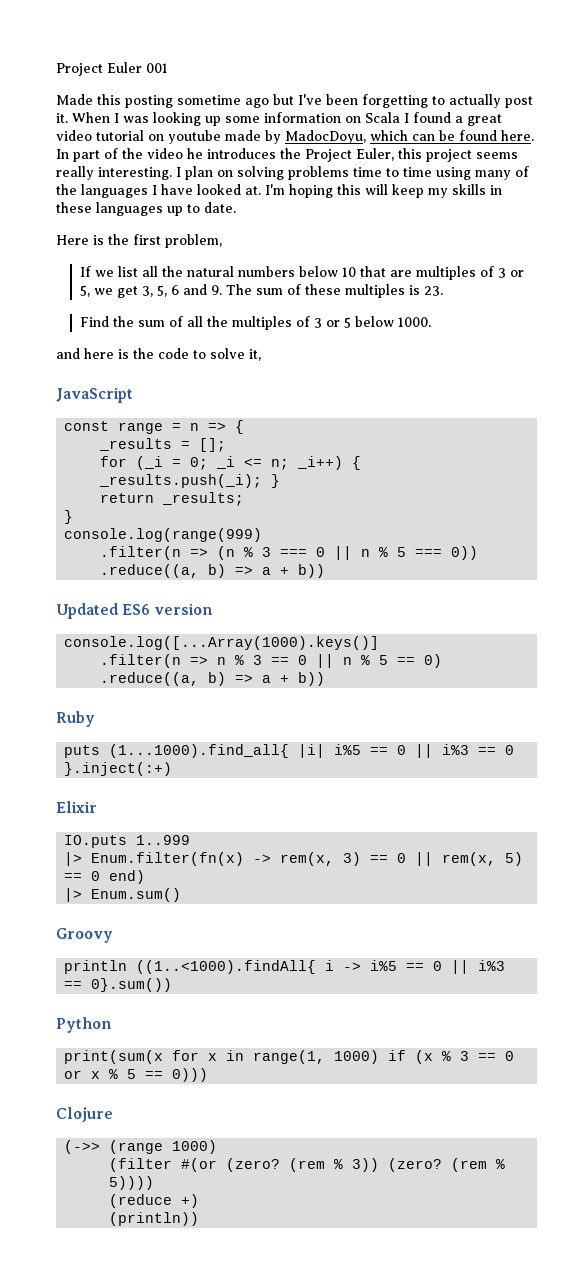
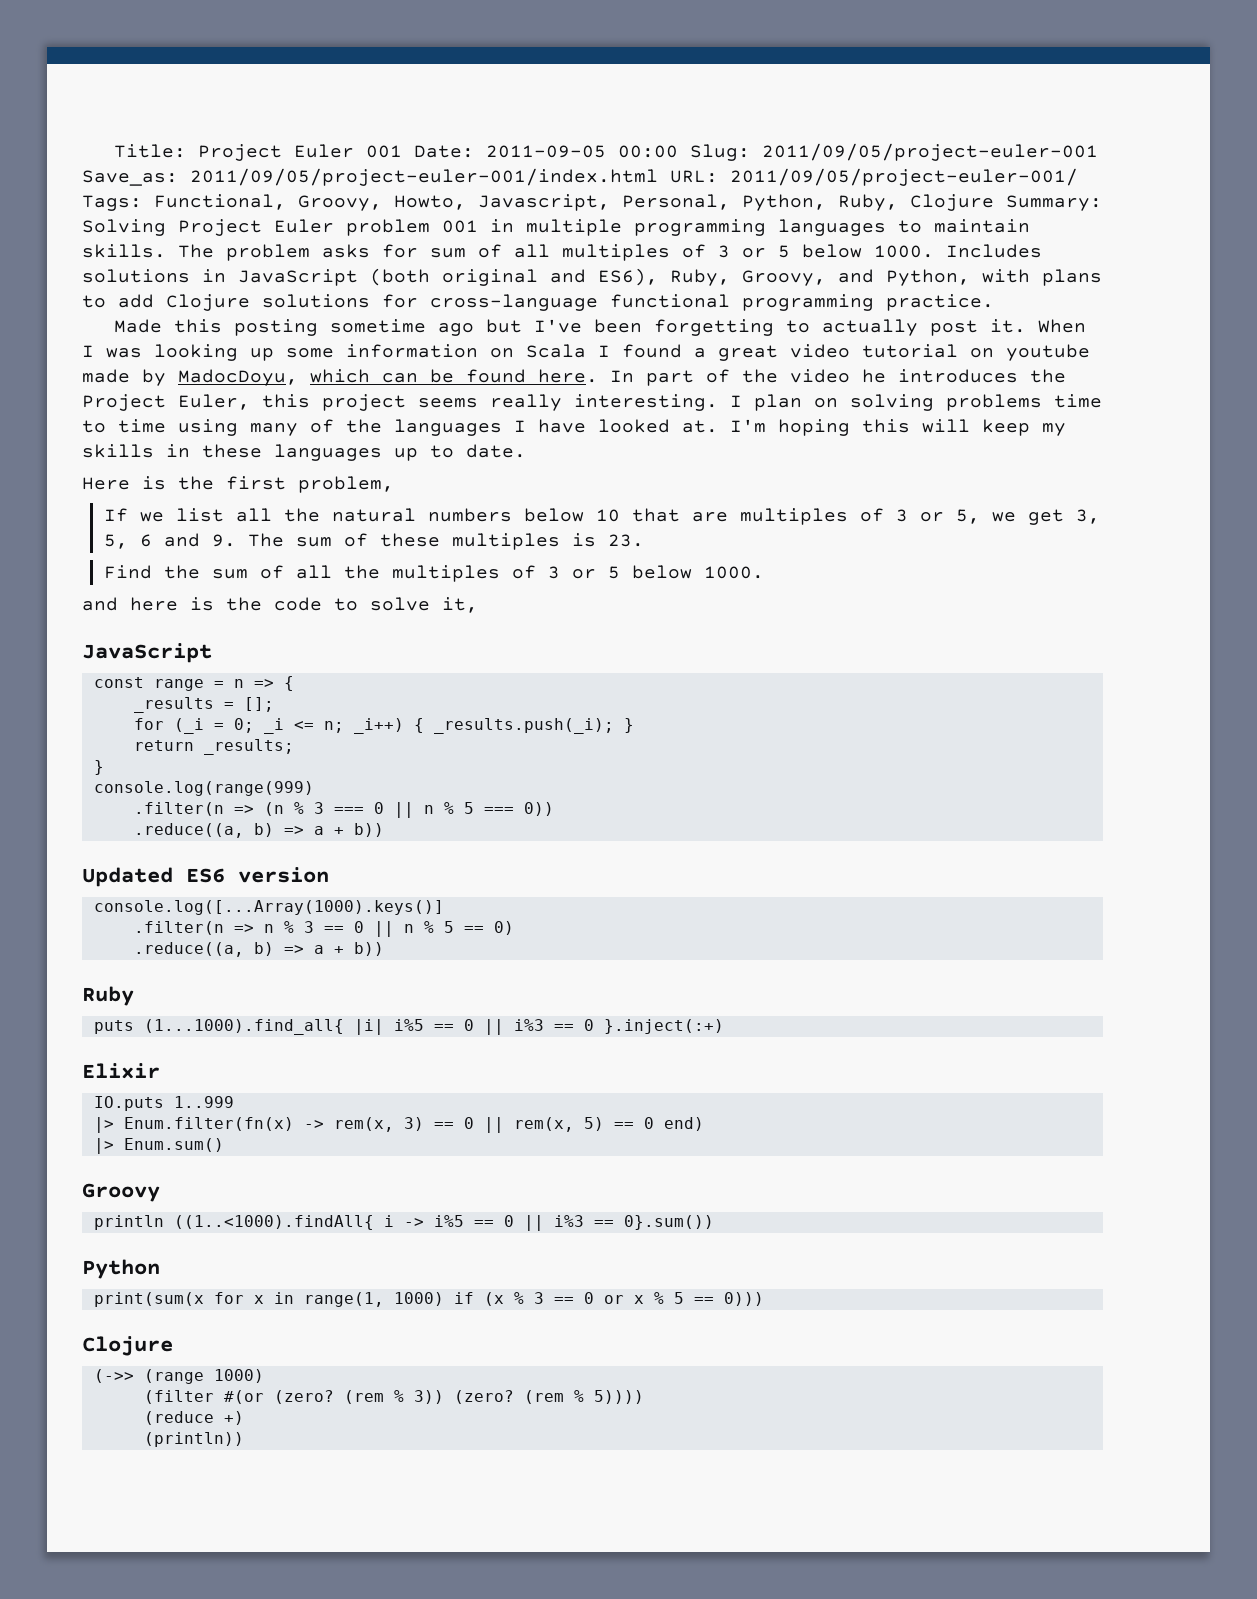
(56, 69) none -> [113,144,186,158] Title:
(168, 68) none -> [413,143,1098,161] [82,168,1078,186] [82,194,1102,211] [82,219,1030,236] [82,244,1042,261] [82,268,1102,286] [82,294,994,311] Date: 2011-09-05 00:00 Slug: 2011/09/05/project-euler-001 Save_as: 2011/09/05/project-euler-001/index.html URL: 2011/09/05/project-euler-001/ Tags: Functional, Groovy, Howto, Javascript, Personal, Python, Ruby, Clojure Summary: Solving Project Euler problem 001 in multiple programming languages to maintain skills. The problem asks for sum of all multiples of 3 or 5 below 1000. Includes solutions in JavaScript (both original and ES6), Ruby, Groovy, and Python, with plans to add Clojure solutions for cross-language functional programming practice.

